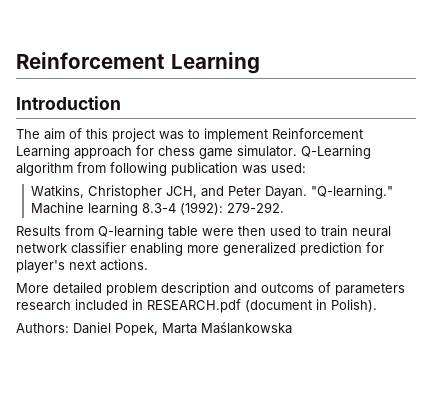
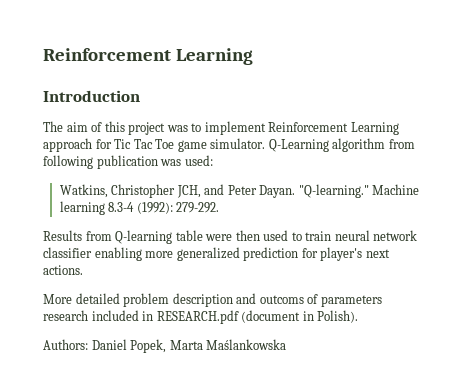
[158,146,195,156] chess -> [114,139,175,149] Tic Tac Toe

